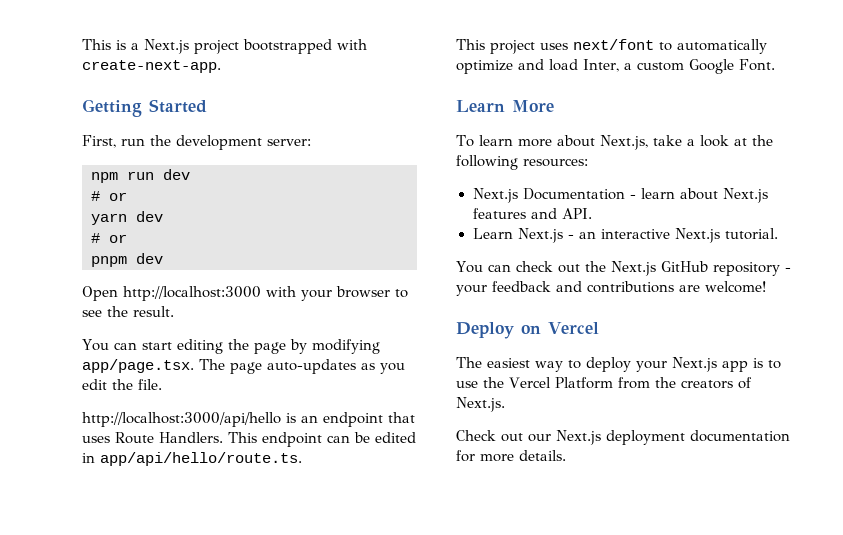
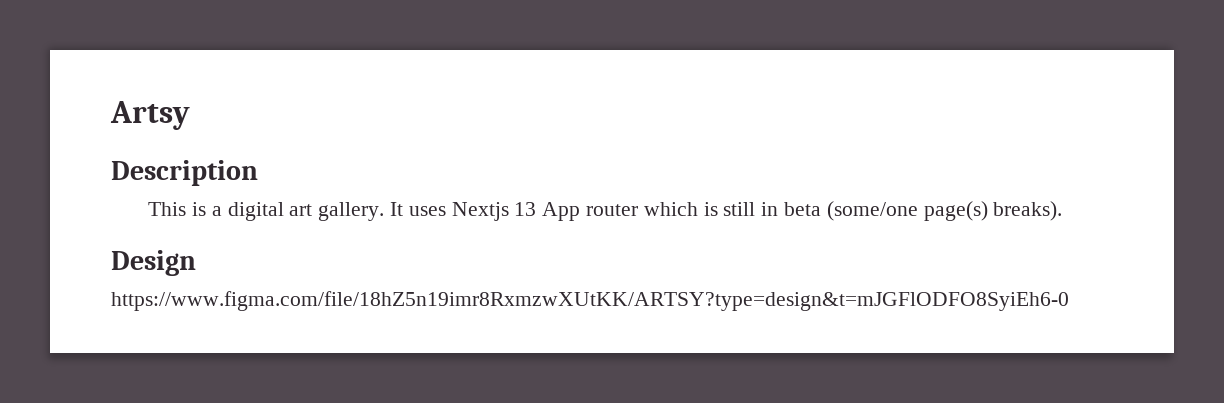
(82, 44) none -> [110,101,190,130] [111,160,258,186] Artsy // Description //
[144,39,367,54] [82,60,221,73] [82,99,207,117] [82,135,311,150] [91,169,190,183] [91,191,127,201] [91,211,163,225] [91,233,127,243] [91,253,163,267] [82,286,408,301] [82,306,174,317] [82,339,380,354] [82,359,405,374] [82,379,162,390] [82,412,415,427] [82,432,416,447] [82,452,302,466] [456,39,767,54] [456,59,775,74] [456,100,554,112] [456,135,773,150] [456,155,588,170] [472,188,768,203] [472,208,592,219] [472,228,778,243] [456,261,791,276] [456,281,766,296] [456,322,599,339] [456,357,781,372] [456,377,752,389] [456,397,505,412] [456,430,790,445] [456,450,566,462] Next.js project bootstrapped with create-next-app. // Getting Started // First, run the development server: // npm run dev // # or // yarn dev // # or // pnpm dev // Open http://localhost:3000 with your browser to see the result. // You can start editing the page by modifying app/page.tsx. The page auto-updates as you edit the file. // http://localhost:3000/api/hello is an endpoint that uses Route Handlers. This endpoint can be edited in app/api/hello/route.ts. // This project uses next/font to automatically optimize and load Inter, a custom Google Font. // Learn More // To learn more about Next.js, take a look at the following resources: // Next.js Documentation - learn about Next.js features and API. // Learn Next.js - an interactive Next.js tutorial. // You can check out the Next.js GitHub repository - your feedback and contributions are welcome! // Deploy on Vercel // The easiest way to deploy your Next.js app is to use the Vercel Platform from the creators of Next.js. // Check out our Next.js deployment documentation for more details. -> [227,201,1063,221] [111,250,196,276] [111,291,1069,311] digital art gallery. It uses Nextjs 13 App router which is still in beta (some/one page(s) breaks). // Design // https://www.figma.com/file/18hZ5n19imr8RxmzwXUtKK/ARTSY?type=design&t=mJGFlODFO8SyiEh6-0

